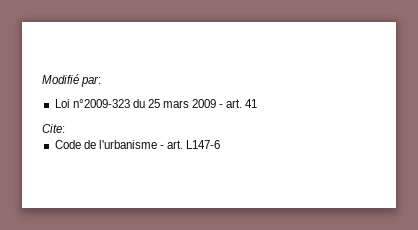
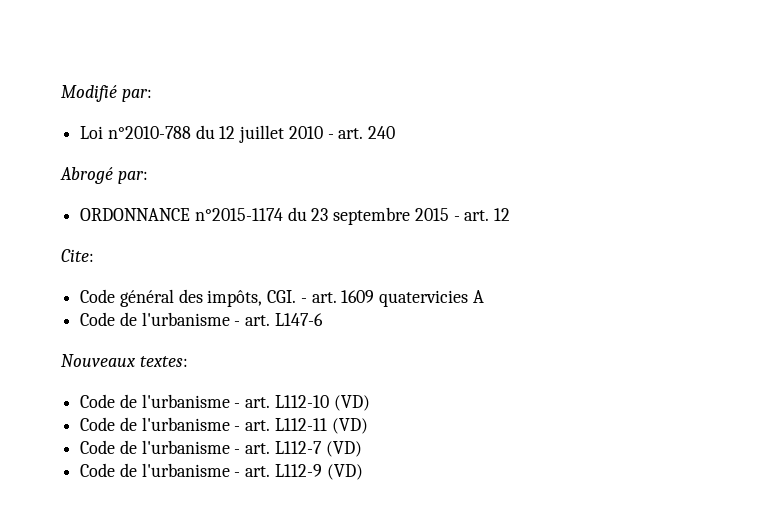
[72,99,258,108] [42,124,65,133] n°2009-323 du 25 mars 2009 - art. 41 // Cite: -> [107,125,396,143] [60,167,148,184] [80,207,511,225] [61,249,94,262] [80,289,484,307] n°2010-788 du 12 juillet 2010 - art. 240 // Abrogé par: // ORDONNANCE n°2015-1174 du 23 septembre 2015 - art. 12 // Cite: // Code général des impôts, CGI. - art. 1609 quatervicies A
(221, 144) none -> [61,354,188,367] [80,394,370,411] [80,417,368,434] [80,440,362,457] [80,463,363,480] // Nouveaux textes: // Code de l'urbanisme - art. L112-10 (VD) // Code de l'urbanisme - art. L112-11 (VD) // Code de l'urbanisme - art. L112-7 (VD) // Code de l'urbanisme - art. L112-9 (VD)

